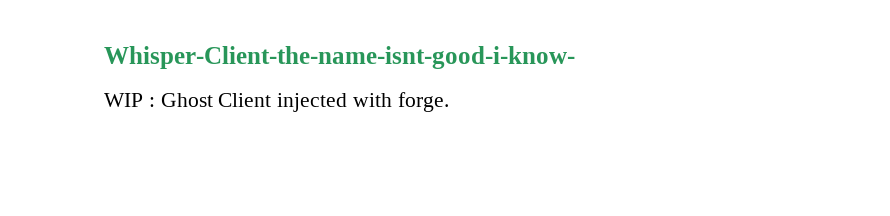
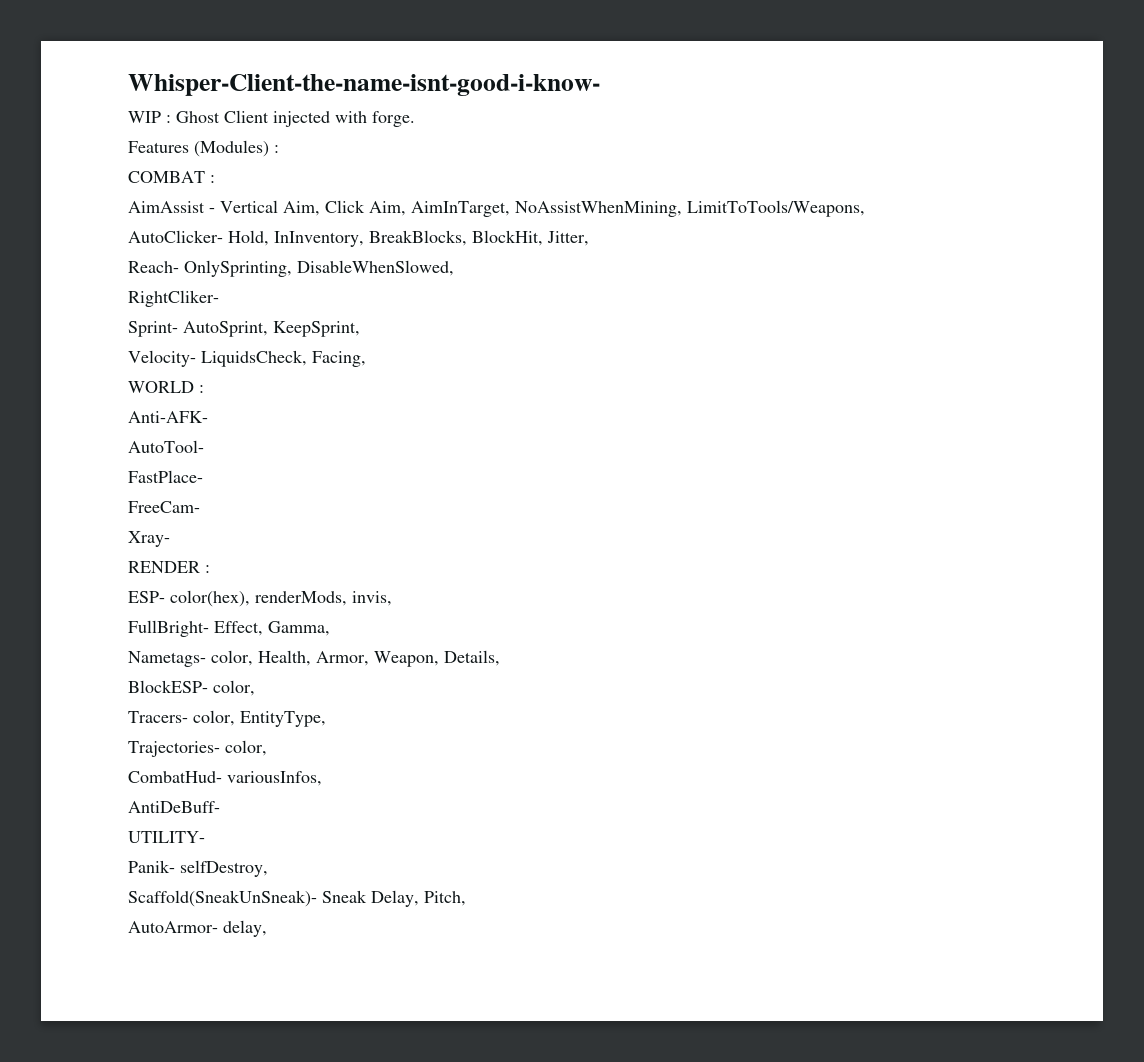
(449, 102) none -> [128,140,279,157] [128,171,215,183] [128,200,865,217] [128,230,589,247] [128,260,454,277] [128,290,219,307] [128,321,360,337] [128,350,366,367] [128,381,204,393] [128,411,208,423] [128,440,204,453] [128,470,203,483] [128,501,200,513] [128,531,170,547] [128,561,210,573] [128,590,392,607] [128,620,330,637] [128,650,500,667] [128,680,255,696] [128,710,326,727] [128,740,267,757] [128,771,322,786] [128,801,220,813] [128,831,205,843] [128,860,268,877] [128,890,466,907] [128,920,267,937] // Features (Modules) : // COMBAT : // AimAssist - Vertical Aim, Click Aim, AimInTarget, NoAssistWhenMining, LimitToTools/Weapons, // AutoClicker- Hold, InInventory, BreakBlocks, BlockHit, Jitter, // Reach- OnlySprinting, DisableWhenSlowed, // RightCliker- // Sprint- AutoSprint, KeepSprint, // Velocity- LiquidsCheck, Facing, // WORLD : // Anti-AFK- // AutoTool- // FastPlace- // FreeCam- // Xray- // RENDER : // ESP- color(hex), renderMods, invis, // FullBright- Effect, Gamma, // Nametags- color, Health, Armor, Weapon, Details, // BlockESP- color, // Tracers- color, EntityType, // Trajectories- color, // CombatHud- variousInfos, // AntiDeBuff- // UTILITY- // Panik- selfDestroy, // Scaffold(SneakUnSneak)- Sneak Delay, Pitch, // AutoArmor- delay,

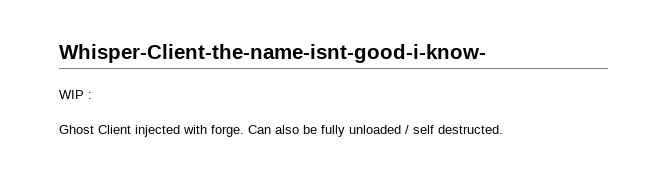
(171, 119) none -> (92, 95) //
[128,140,279,157] [128,171,215,183] [128,200,865,217] [128,230,589,247] [128,260,454,277] [128,290,219,307] [128,321,360,337] [128,350,366,367] [128,381,204,393] [128,411,208,423] [128,440,204,453] [128,470,203,483] [128,501,200,513] [128,531,170,547] [128,561,210,573] [128,590,392,607] [128,620,330,637] [128,650,500,667] [128,680,255,696] [128,710,326,727] [128,740,267,757] [128,771,322,786] [128,801,220,813] [128,831,205,843] [128,860,268,877] [128,890,466,907] [128,920,267,937] // Features (Modules) : // COMBAT : // AimAssist - Vertical Aim, Click Aim, AimInTarget, NoAssistWhenMining, LimitToTools/Weapons, // AutoClicker- Hold, InInventory, BreakBlocks, BlockHit, Jitter, // Reach- OnlySprinting, DisableWhenSlowed, // RightCliker- // Sprint- AutoSprint, KeepSprint, // Velocity- LiquidsCheck, Facing, // WORLD : // Anti-AFK- // AutoTool- // FastPlace- // FreeCam- // Xray- // RENDER : // ESP- color(hex), renderMods, invis, // FullBright- Effect, Gamma, // Nametags- color, Health, Armor, Weapon, Details, // BlockESP- color, // Tracers- color, EntityType, // Trajectories- color, // CombatHud- variousInfos, // AntiDeBuff- // UTILITY- // Panik- selfDestroy, // Scaffold(SneakUnSneak)- Sneak Delay, Pitch, // AutoArmor- delay, -> [248,125,503,137] Can also be fully unloaded / self destructed.

